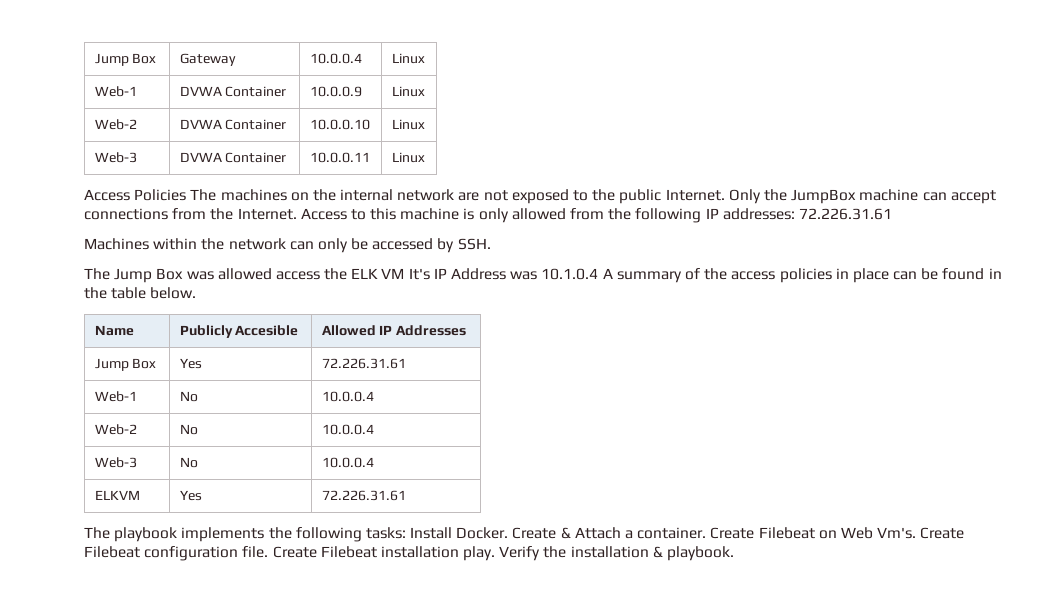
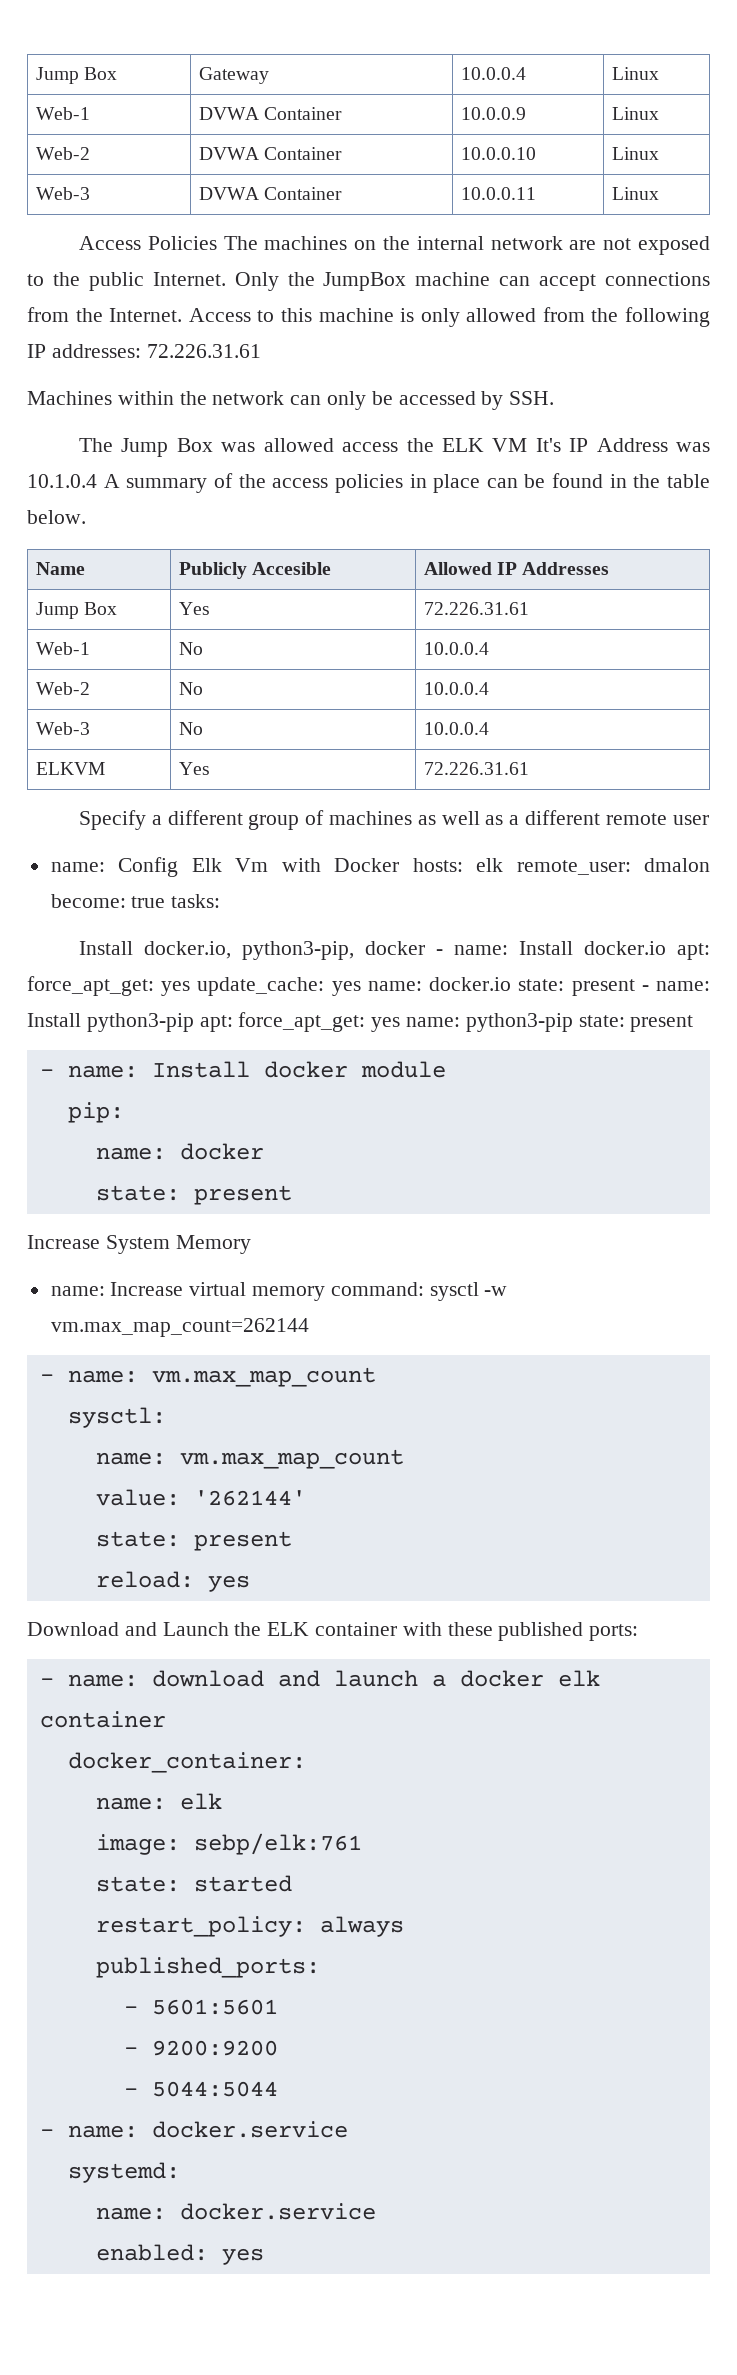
[84,527,965,542] [84,546,735,561] The playbook implements the following tasks: Install Docker. Create & Attach a container. Create Filebeat on Web Vm's. Create Filebeat configuration file. Create Filebeat installation play. Verify the installation & playbook. -> [79,810,709,830] [50,857,711,877] [50,894,221,908] [79,941,710,960] [27,976,710,996] [27,1012,694,1032] [39,1061,446,1078] [67,1102,124,1123] [95,1143,264,1160] [95,1185,292,1205] [27,1235,251,1254] [50,1282,508,1301] [50,1318,309,1337] [39,1367,376,1387] [67,1407,166,1428] [95,1449,404,1469] [95,1489,306,1506] [95,1531,292,1551] [95,1571,250,1592] [27,1622,639,1641] [39,1670,600,1687] [39,1711,166,1728] [67,1752,306,1773] [95,1793,222,1810] [95,1833,362,1855] [95,1875,292,1892] [95,1916,404,1937] [95,1957,320,1978] [123,1999,278,2015] [123,2040,278,2056] [123,2081,278,2097] [39,2121,348,2138] [67,2162,180,2183] [95,2203,376,2220] [95,2244,264,2265] Specify a different group of machines as well as a different remote user // name: Config Elk Vm with Docker hosts: elk remote_user: dmalon become: true tasks: // Install docker.io, python3-pip, docker - name: Install docker.io apt: force_apt_get: yes update_cache: yes name: docker.io state: present - name: Install python3-pip apt: force_apt_get: yes name: python3-pip state: present // - name: Install docker module // pip: // name: docker // state: present // Increase System Memory // name: Increase virtual memory command: sysctl -w vm.max_map_count=262144 // - name: vm.max_map_count // sysctl: // name: vm.max_map_count // value: '262144' // state: present // reload: yes // Download and Launch the ELK container with these published ports: // - name: download and launch a docker elk container // docker_container: // name: elk // image: sebp/elk:761 // state: started // restart_policy: always // published_ports: // - 5601:5601 // - 9200:9200 // - 5044:5044 // - name: docker.service // systemd: // name: docker.service // enabled: yes

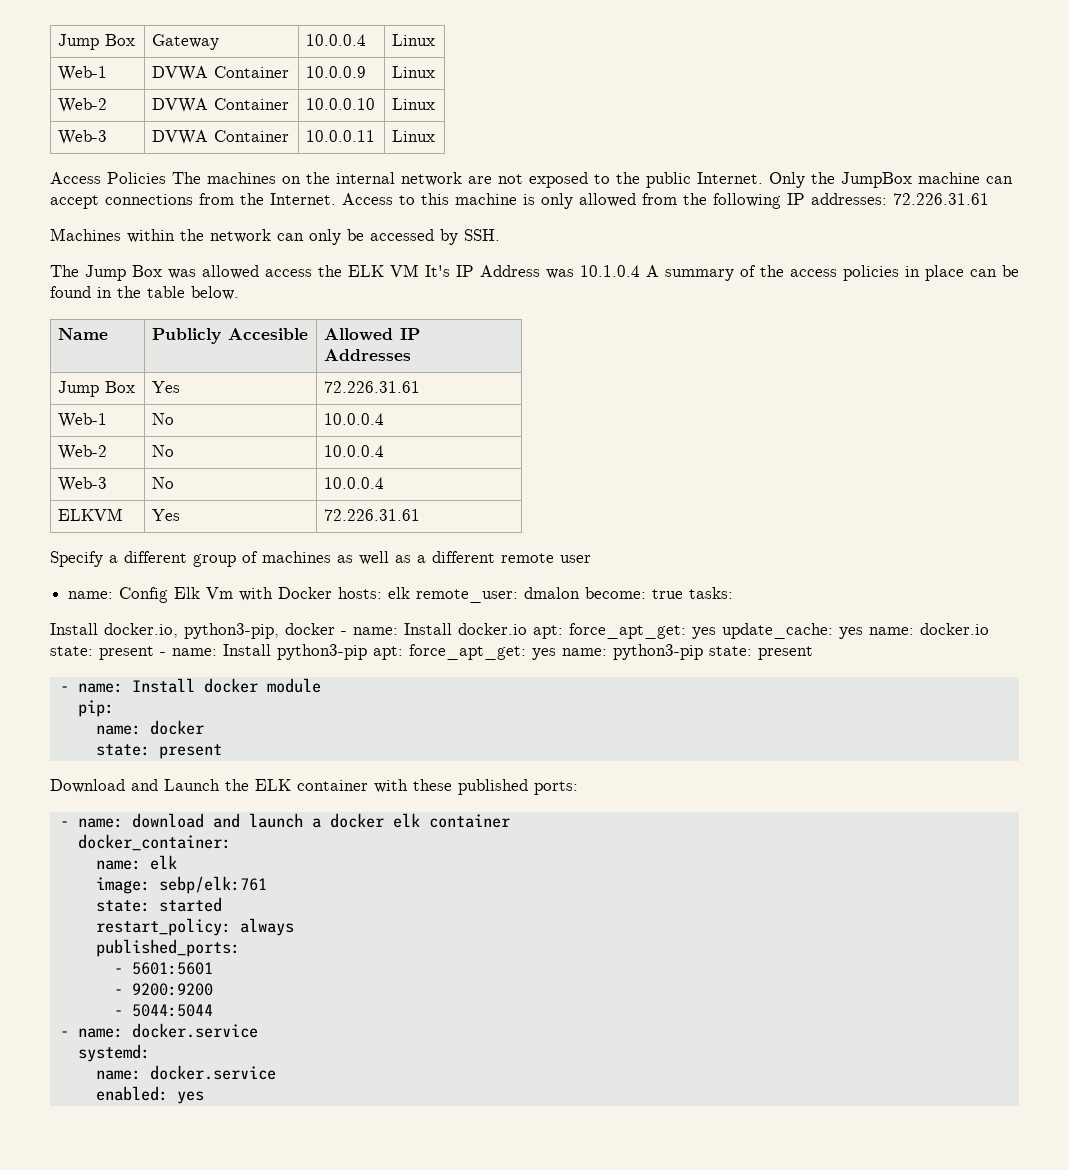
[27,1235,251,1254] [50,1282,508,1301] [50,1318,309,1337] [39,1367,376,1387] [67,1407,166,1428] [95,1449,404,1469] [95,1489,306,1506] [95,1531,292,1551] [95,1571,250,1592] // Increase System Memory // name: Increase virtual memory command: sysctl -w vm.max_map_count=262144 // - name: vm.max_map_count // sysctl: // name: vm.max_map_count // value: '262144' // state: present // reload: yes -> (222, 751) none

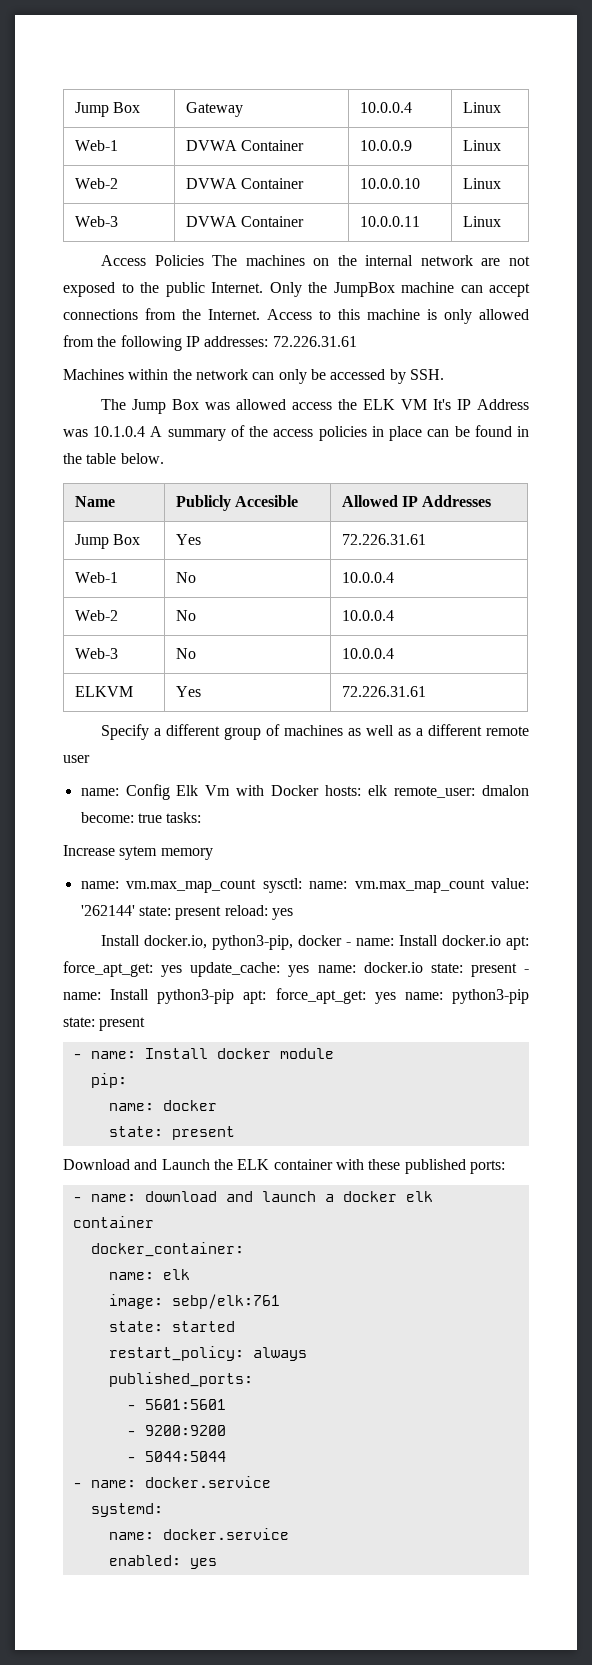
(734, 593) none -> [63,845,213,860] [80,878,529,893] [80,905,293,920] // Increase sytem memory // name: vm.max_map_count sysctl: name: vm.max_map_count value: '262144' state: present reload: yes

